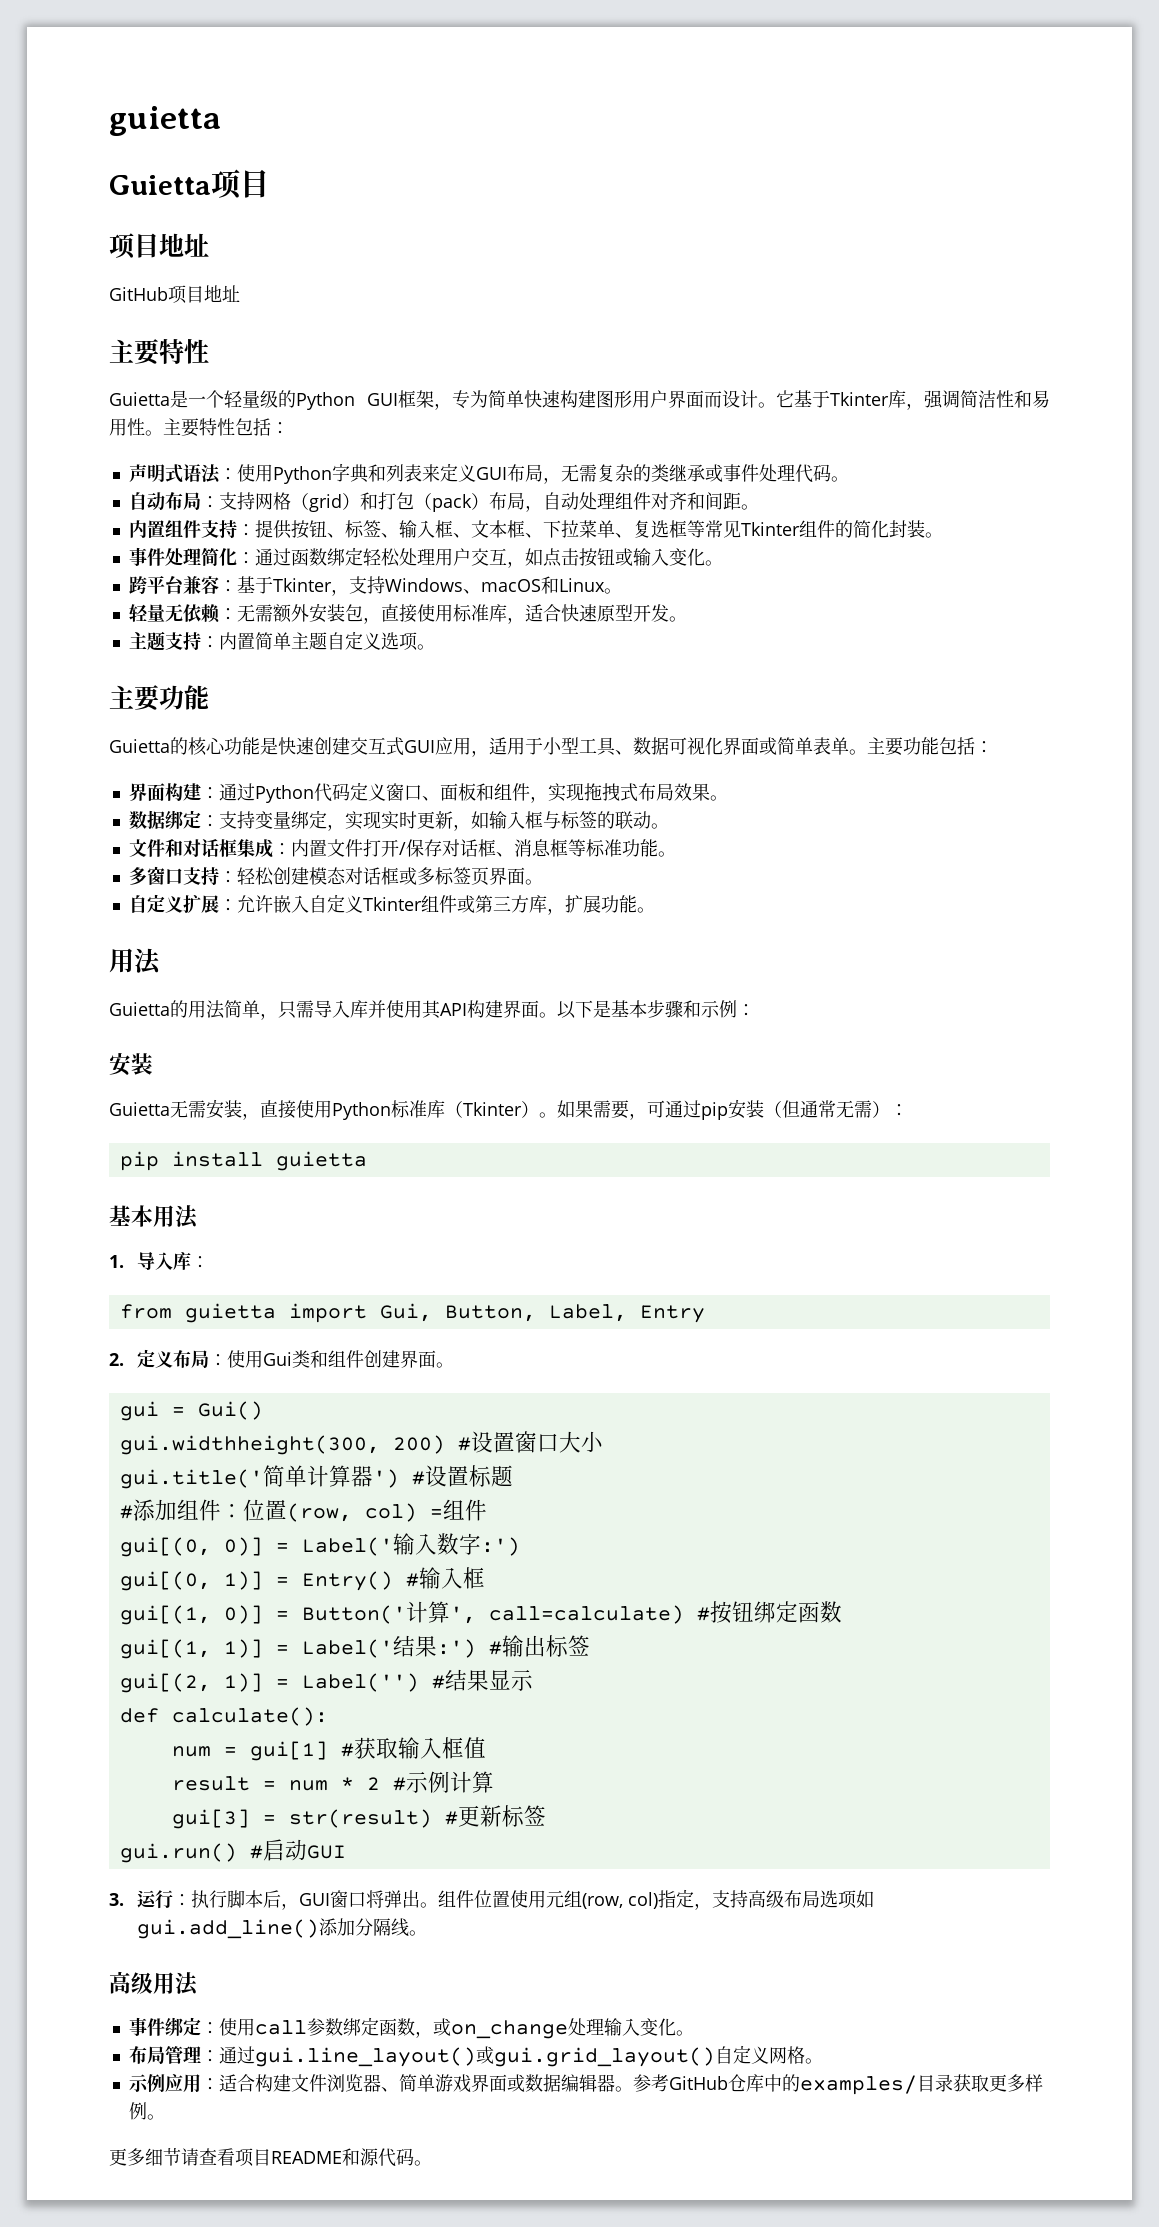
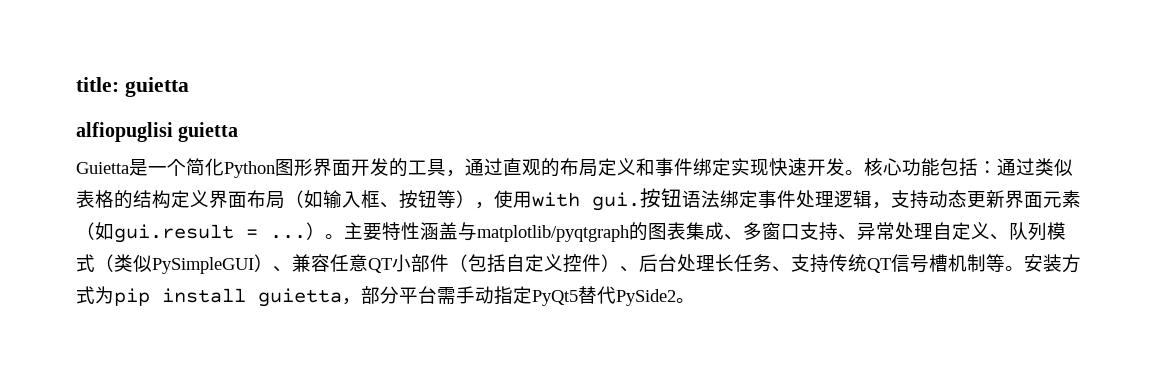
[109,106,221,136] [109,169,269,199] [109,233,209,259] [109,285,240,304] [109,338,209,365] [109,390,1050,410] [109,418,289,437] [128,463,849,484] [128,492,759,512] [128,520,943,539] [128,547,723,568] [128,575,622,596] [128,603,687,624] [128,631,435,651] [109,685,209,711] [109,737,993,757] [128,782,728,803] [128,810,669,831] [128,839,676,858] [128,866,543,886] [128,894,655,915] [109,948,161,975] [109,1000,755,1020] [109,1053,153,1076] [109,1099,908,1120] [119,1151,367,1171] [109,1205,199,1229] [109,1251,210,1270] [119,1303,705,1323] [109,1349,455,1368] [119,1401,263,1421] [119,1431,603,1455] [119,1465,513,1489] [119,1499,487,1522] [119,1533,520,1557] [119,1567,485,1591] [119,1601,842,1625] [119,1635,590,1659] [119,1669,533,1693] [119,1707,328,1726] [171,1737,486,1761] [171,1771,494,1793] [171,1805,546,1829] [119,1839,346,1863] [109,1889,875,1910] [137,1918,428,1939] [109,1971,199,1996] [128,2017,694,2039] [128,2045,823,2067] [128,2074,1043,2095] [128,2102,165,2120] [109,2148,414,2167] guietta // Guietta项目 // 项目地址 // GitHub项目地址 // 主要特性 // Guietta是一个轻量级的Python GUI框架，专为简单快速构建图形用户界面而设计。它基于Tkinter库，强调简洁性和易用性。主要特性包括： // 声明式语法：使用Python字典和列表来定义GUI布局，无需复杂的类继承或事件处理代码。 // 自动布局：支持网格（grid）和打包（pack）布局，自动处理组件对齐和间距。 // 内置组件支持：提供按钮、标签、输入框、文本框、下拉菜单、复选框等常见Tkinter组件的简化封装。 // 事件处理简化：通过函数绑定轻松处理用户交互，如点击按钮或输入变化。 // 跨平台兼容：基于Tkinter，支持Windows、macOS和Linux。 // 轻量无依赖：无需额外安装包，直接使用标准库，适合快速原型开发。 // 主题支持：内置简单主题自定义选项。 // 主要功能 // Guietta的核心功能是快速创建交互式GUI应用，适用于小型工具、数据可视化界面或简单表单。主要功能包括： // 界面构建：通过Python代码定义窗口、面板和组件，实现拖拽式布局效果。 // 数据绑定：支持变量绑定，实现实时更新，如输入框与标签的联动。 // 文件和对话框集成：内置文件打开/保存对话框、消息框等标准功能。 // 多窗口支持：轻松创建模态对话框或多标签页界面。 // 自定义扩展：允许嵌入自定义Tkinter组件或第三方库，扩展功能。 // 用法 // Guietta的用法简单，只需导入库并使用其API构建界面。以下是基本步骤和示例： // 安装 // Guietta无需安装，直接使用Python标准库（Tkinter）。如果需要，可通过pip安装（但通常无需）： // pip install guietta // 基本用法 // 1.导入库： // from guietta import Gui, Button, Label, Entry // 2.定义布局：使用Gui类和组件创建界面。 // gui = Gui() // gui.widthheight(300, 200) #设置窗口大小 // gui.title('简单计算器') #设置标题 // #添加组件：位置(row, col) =组件 // gui[(0, 0)] = Label('输入数字:') // gui[(0, 1)] = Entry() #输入框 // gui[(1, 0)] = Button('计算', call=calculate) #按钮绑定函数 // gui[(1, 1)] = Label('结果:') #输出标签 // gui[(2, 1)] = Label('') #结果显示 // def calculate(): // num = gui[1] #获取输入框值 // result = num * 2 #示例计算 // gui[3] = str(result) #更新标签 // gui.run() #启动GUI // 3.运行：执行脚本后，GUI窗口将弹出。组件位置使用元组(row, col)指定，支持高级布局选项如gui.add_line()添加分隔线。 // 高级用法 // 事件绑定：使用call参数绑定函数，或on_change处理输入变化。 // 布局管理：通过gui.line_layout()或gui.grid_layout()自定义网格。 // 示例应用：适合构建文件浏览器、简单游戏界面或数据编辑器。参考GitHub仓库中的examples/目录获取更多样例。 // 更多细节请查看项目README和源代码 -> [76,77,189,97] [76,122,239,142] [76,158,1073,178] [76,188,1081,211] [76,222,1066,243] [76,254,1081,274] [76,286,676,307] title: guietta // alfiopuglisi guietta // Guietta是一个简化Python图形界面开发的工具，通过直观的布局定义和事件绑定实现快速开发。核心功能包括：通过类似表格的结构定义界面布局（如输入框、按钮等），使用with gui.按钮语法绑定事件处理逻辑，支持动态更新界面元素（如gui.result = ...）。主要特性涵盖与matplotlib/pyqtgraph的图表集成、多窗口支持、异常处理自定义、队列模式（类似PySimpleGUI）、兼容任意QT小部件（包括自定义控件）、后台处理长任务、支持传统QT信号槽机制等。安装方式为pip install guietta，部分平台需手动指定PyQt5替代PySide2

